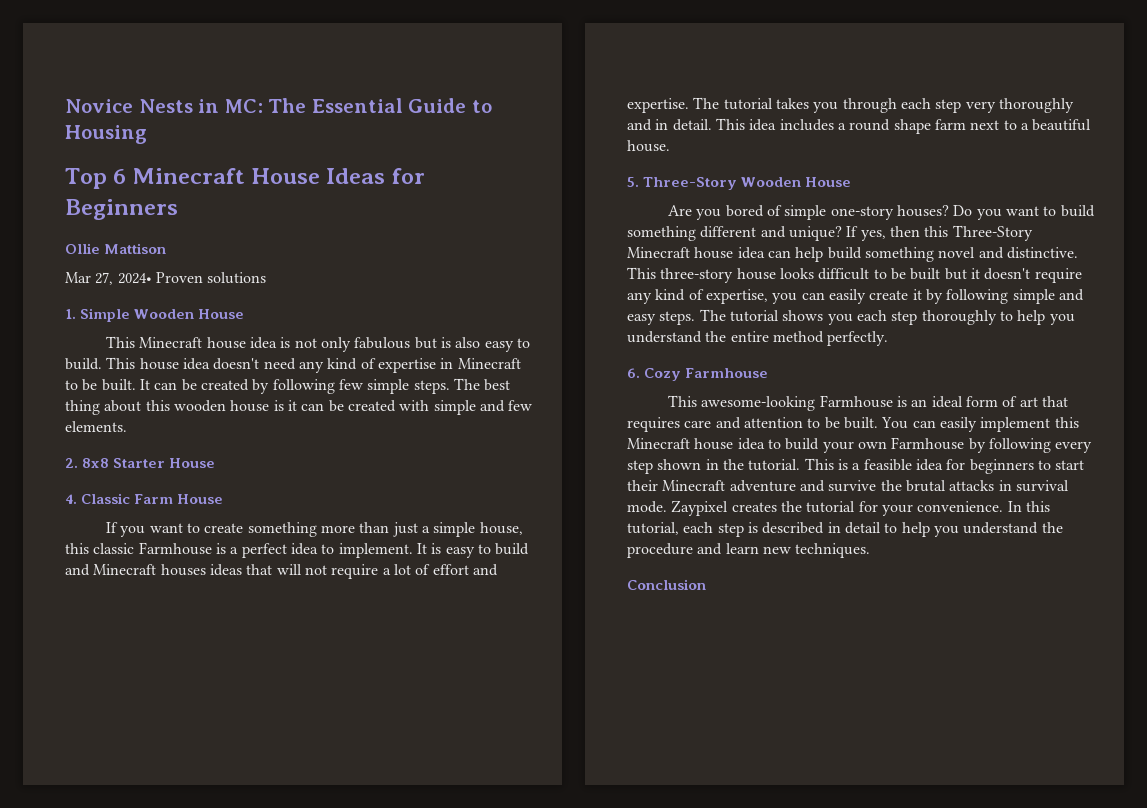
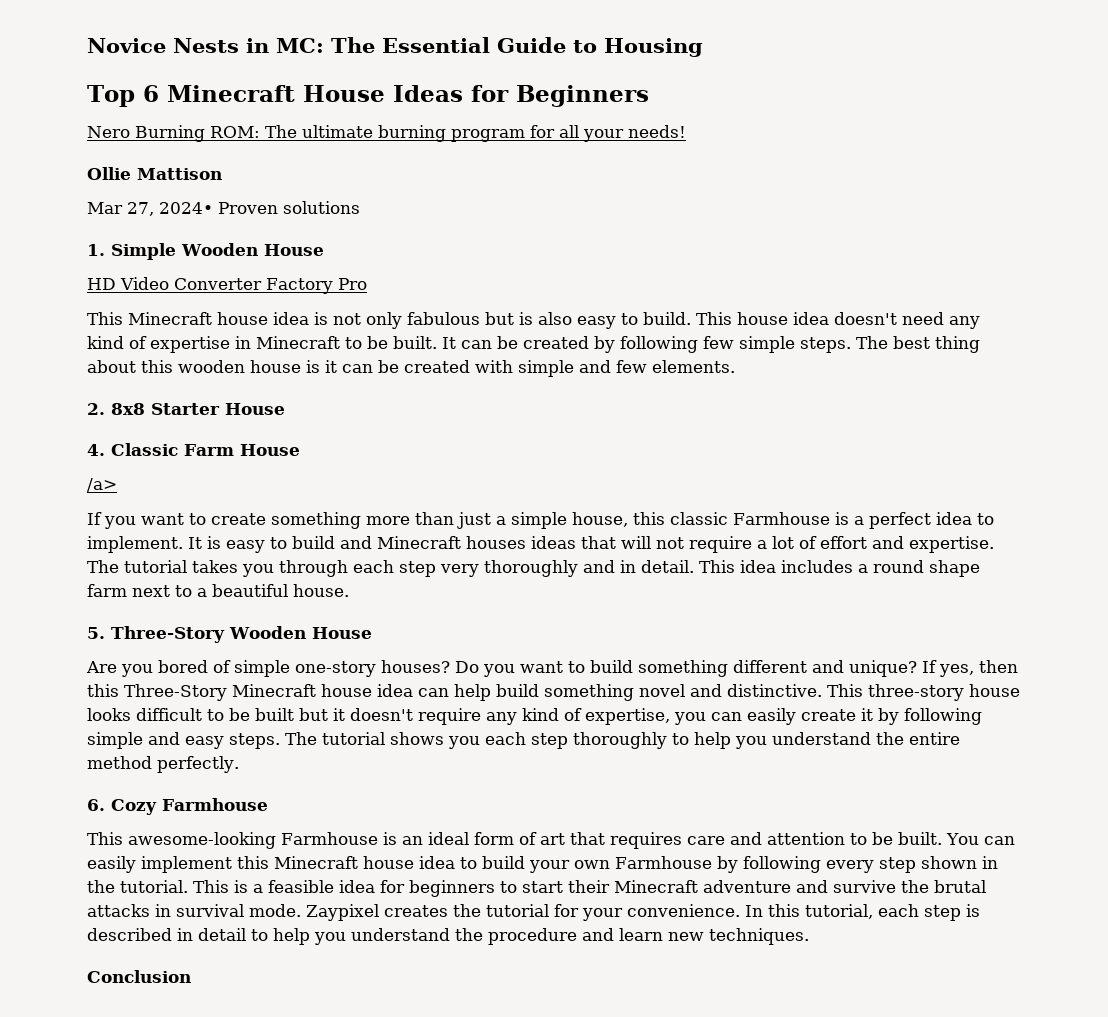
(178, 209) none -> [87,125,686,142] // Nero Burning ROM: The ultimate burning program for all your needs!
(245, 314) none -> [87,277,367,294] // HD Video Converter Factory Pro
(224, 499) none -> [87,478,117,492] // /a>

